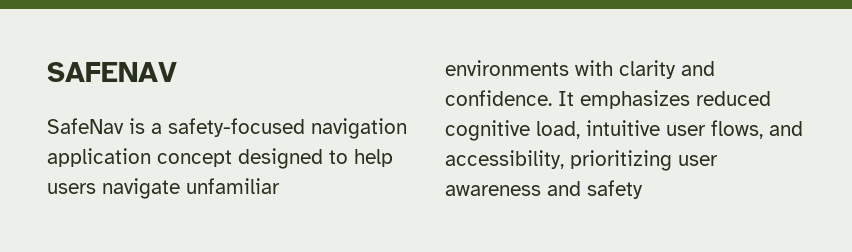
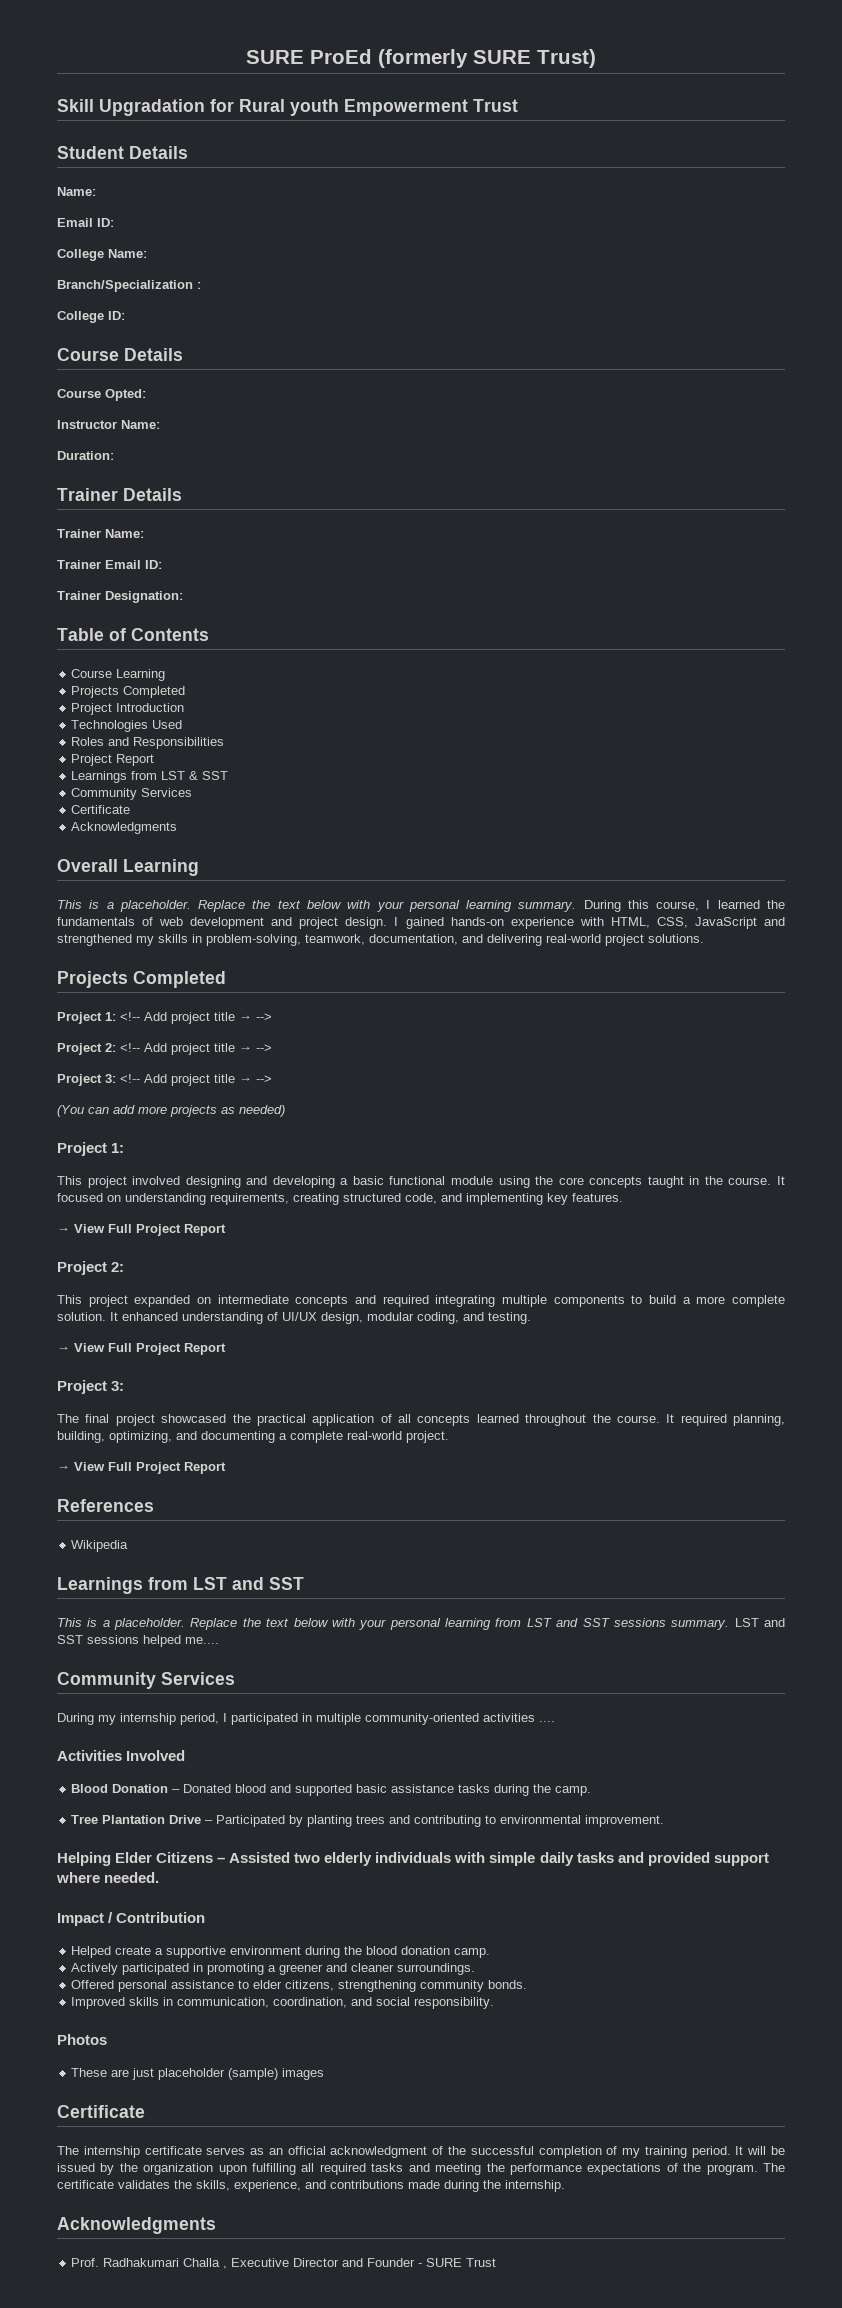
[47,62,177,82] [47,118,407,139] [47,148,393,169] [47,178,280,199] [445,60,715,79] [445,90,771,109] [445,120,803,141] [445,150,718,171] [445,180,643,199] SAFENAV // SafeNav is a safety-focused navigation application concept designed to help users navigate unfamiliar environments with clarity and confidence. It emphasizes reduced cognitive load, intuitive user flows, and accessibility, prioritizing user awareness and safety -> [246,49,596,68] [57,99,518,116] [57,146,188,159] [57,187,96,196] [57,218,114,227] [57,249,147,261] [57,280,201,292] [57,311,125,323] [57,348,183,361] [57,389,146,401] [57,420,160,429] [57,451,114,460] [57,488,182,501] [57,529,144,538] [57,560,162,569] [57,591,183,603] [57,628,209,641] [71,669,166,681] [71,686,186,698] [71,703,185,715] [71,720,183,732] [71,737,225,749] [71,754,155,766] [71,771,229,783] [71,788,193,800] [71,805,131,814] [71,822,178,834] [57,859,199,876] [57,900,786,912] [57,917,786,929] [57,934,704,946] [57,971,226,988] [57,1012,272,1024] [57,1043,272,1055] [57,1074,272,1086] [57,1105,285,1117] [57,1142,125,1156] [57,1176,785,1188] [57,1193,623,1205] [57,1224,226,1236] [57,1261,125,1275] [57,1295,785,1307] [57,1312,531,1324] [57,1343,226,1355] [57,1380,125,1394] [57,1414,785,1426] [57,1431,449,1443] [57,1462,226,1474] [57,1499,154,1512] [71,1540,129,1552] [57,1577,304,1594] [57,1618,785,1630] [57,1635,219,1647] [57,1672,235,1689] [57,1713,555,1725] [57,1750,186,1761] [71,1784,592,1796] [71,1815,665,1827] [57,1852,769,1866] [56,1872,160,1883] [57,1912,206,1926] [71,1946,491,1958] [71,1963,476,1975] [71,1980,528,1992] [71,1997,495,2009] [57,2034,107,2045] [71,2068,325,2080] [57,2105,145,2118] [57,2146,786,2158] [57,2163,785,2175] [57,2180,565,2192] [57,2217,216,2234] [71,2258,497,2269] SURE ProEd (formerly SURE Trust) // Skill Upgradation for Rural youth Empowerment Trust // Student Details // Name: // Email ID: // College Name: // Branch/Specialization : // College ID: // Course Details // Course Opted: // Instructor Name: // Duration: // Trainer Details // Trainer Name: // Trainer Email ID: // Trainer Designation: // Table of Contents // Course Learning // Projects Completed // Project Introduction // Technologies Used // Roles and Responsibilities // Project Report // Learnings from LST & SST // Community Services // Certificate // Acknowledgments // Overall Learning // This is a placeholder. Replace the text below with your personal learning summary. During this course, I learned the fundamentals of web development and project design. I gained hands-on experience with HTML, CSS, JavaScript and strengthened my skills in problem-solving, teamwork, documentation, and delivering real-world project solutions. // Projects Completed // Project 1: <!-- Add project title → --> // Project 2: <!-- Add project title → --> // Project 3: <!-- Add project title → --> // (You can add more projects as needed) // Project 1: // This project involved designing and developing a basic functional module using the core concepts taught in the course. It focused on understanding requirements, creating structured code, and implementing key features. // → View Full Project Report // Project 2: // This project expanded on intermediate concepts and required integrating multiple components to build a more complete solution. It enhanced understanding of UI/UX design, modular coding, and testing. // → View Full Project Report // Project 3: // The final project showcased the practical application of all concepts learned throughout the course. It required planning, building, optimizing, and documenting a complete real-world project. // → View Full Project Report // References // Wikipedia // Learnings from LST and SST // This is a placeholder. Replace the text below with your personal learning from LST and SST sessions summary. LST and SST sessions helped me.... // Community Services // During my internship period, I participated in multiple community-oriented activities .... // Activities Involved // Blood Donation – Donated blood and supported basic assistance tasks during the camp. // Tree Plantation Drive – Participated by planting trees and contributing to environmental improvement. // Helping Elder Citizens – Assisted two elderly individuals with simple daily tasks and provided support where needed. // Impact / Contribution // Helped create a supportive environment during the blood donation camp. // Actively participated in promoting a greener and cleaner surroundings. // Offered personal assistance to elder citizens, strengthening community bonds. // Improved skills in communication, coordination, and social responsibility. // Photos // These are just placeholder (sample) images // Certificate // The internship certificate serves as an official acknowledgment of the successful completion of my training period. It will be issued by the organization upon fulfilling all required tasks and meeting the performance expectations of the program. The certificate validates the skills, experience, and contributions made during the internship. // Acknowledgments // Prof. Radhakumari Challa , Executive Director and Founder - SURE Trust

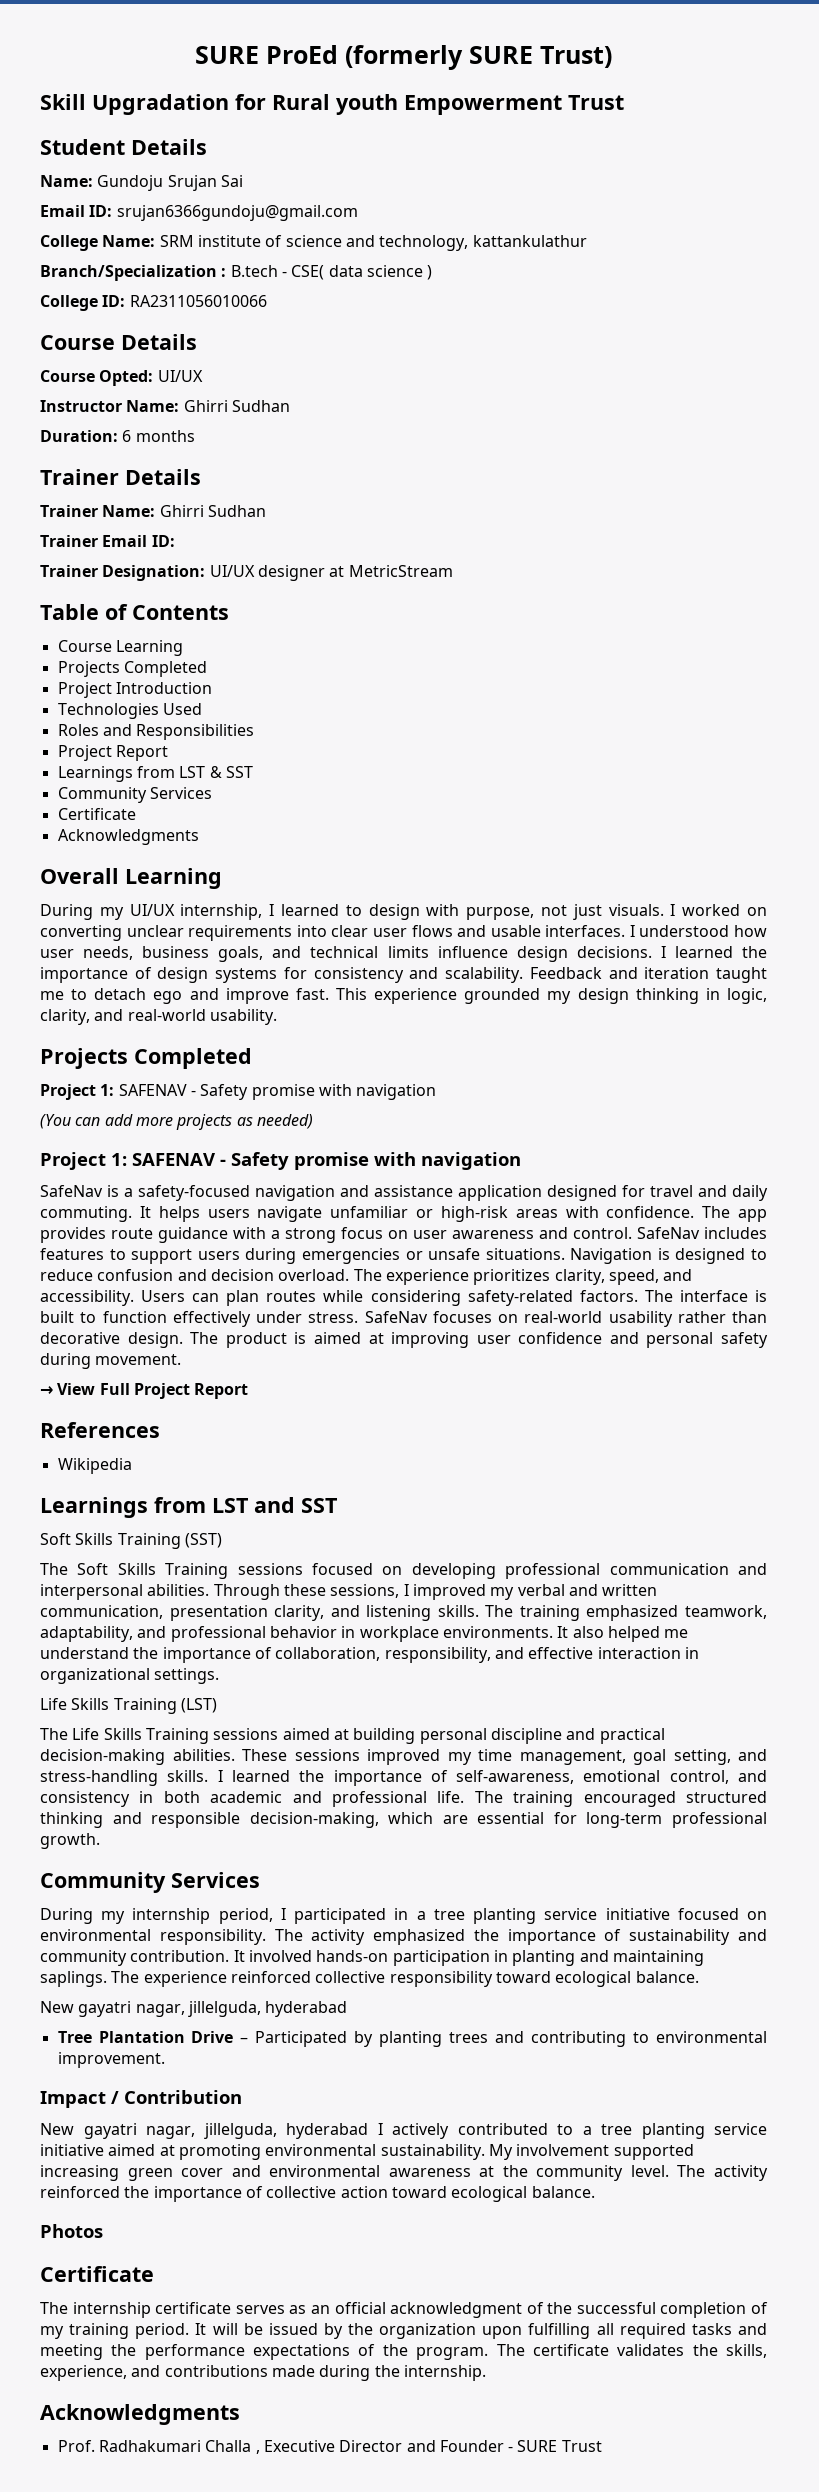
[57,218,114,227] // Email ID: -> [97,175,243,191] [40,205,358,221] Gundoju Srujan Sai // Email ID: srujan6366gundoju@gmail.com
[57,280,201,292] // Branch/Specialization : -> [159,235,587,251] [40,265,433,281] SRM institute of science and technology, kattankulathur // Branch/Specialization : B.tech - CSE( data science )
(125, 315) none -> [129,295,267,307] RA2311056010066
(146, 395) none -> [157,370,203,382] UI/UX
(160, 424) none -> [183,400,290,412] Ghirri Sudhan
(114, 455) none -> [122,430,195,442] 6 months
(144, 533) none -> [159,505,266,517] Ghirri Sudhan
(183, 597) none -> [209,565,453,581] UI/UX designer at MetricStream
[57,900,786,912] [57,917,786,929] [57,934,704,946] [57,971,226,988] [57,1012,272,1024] [57,1043,272,1055] [57,1074,272,1086] This is a placeholder. Replace the text below with your personal learning summary. During this course, I learned the fundamentals of web development and project design. I gained hands-on experience with HTML, CSS, JavaScript and strengthened my skills in problem-solving, teamwork, documentation, and delivering real-world project solutions. // Projects Completed // Project 1: <!-- Add project title → --> // Project 2: <!-- Add project title → --> // Project 3: <!-- Add project title → --> -> [40,904,767,920] [40,925,767,941] [40,946,768,962] [40,967,768,983] [40,988,767,1004] [40,1009,277,1025] [40,1048,252,1069] [40,1084,437,1100] During my UI/UX internship, I learned to design with purpose, not just visuals. I worked on converting unclear requirements into clear user flows and usable interfaces. I understood how user needs, business goals, and technical limits influence design decisions. I learned the importance of design systems for consistency and scalability. Feedback and iteration taught me to detach ego and improve fast. This experience grounded my design thinking in logic, clarity, and real-world usability. // Projects Completed // Project 1: SAFENAV - Safety promise with navigation
[57,1176,785,1188] [57,1193,623,1205] [57,1224,226,1236] [57,1261,125,1275] [57,1295,785,1307] [57,1312,531,1324] [57,1343,226,1355] [57,1380,125,1394] [57,1414,785,1426] [57,1431,449,1443] // This project involved designing and developing a basic functional module using the core concepts taught in the course. It focused on understanding requirements, creating structured code, and implementing key features. // → View Full Project Report // Project 2: // This project expanded on intermediate concepts and required integrating multiple components to build a more complete solution. It enhanced understanding of UI/UX design, modular coding, and testing. // → View Full Project Report // Project 3: // The final project showcased the practical application of all concepts learned throughout the course. It required planning, building, optimizing, and documenting a complete real-world project. -> [132,1152,521,1170] [40,1185,768,1201] [40,1206,768,1222] [40,1227,767,1243] [40,1248,768,1264] [40,1269,693,1285] [40,1290,768,1306] [40,1311,767,1327] [40,1332,769,1348] [40,1353,182,1369] SAFENAV - Safety promise with navigation // SafeNav is a safety-focused navigation and assistance application designed for travel and daily commuting. It helps users navigate unfamiliar or high-risk areas with confidence. The app provides route guidance with a strong focus on user awareness and control. SafeNav includes features to support users during emergencies or unsafe situations. Navigation is designed to reduce confusion and decision overload. The experience prioritizes clarity, speed, and accessibility. Users can plan routes while considering safety-related factors. The interface is built to function effectively under stress. SafeNav focuses on real-world usability rather than decorative design. The product is aimed at improving user confidence and personal safety during movement.
[57,1618,785,1630] [57,1635,219,1647] This is a placeholder. Replace the text below with your personal learning from LST and SST sessions summary. LST and SST sessions helped me.... -> [40,1533,222,1549] [40,1563,768,1579] [40,1584,658,1600] [40,1605,767,1621] [40,1626,689,1642] [40,1647,699,1663] [40,1668,220,1684] [40,1698,217,1714] [40,1728,665,1744] [40,1749,767,1765] [40,1770,767,1786] [40,1791,768,1807] [40,1812,767,1828] [40,1833,100,1849] Soft Skills Training (SST) // The Soft Skills Training sessions focused on developing professional communication and interpersonal abilities. Through these sessions, I improved my verbal and written communication, presentation clarity, and listening skills. The training emphasized teamwork, adaptability, and professional behavior in workplace environments. It also helped me understand the importance of collaboration, responsibility, and effective interaction in organizational settings. // Life Skills Training (LST) // The Life Skills Training sessions aimed at building personal discipline and practical decision-making abilities. These sessions improved my time management, goal setting, and stress-handling skills. I learned the importance of self-awareness, emotional control, and consistency in both academic and professional life. The training encouraged structured thinking and responsible decision-making, which are essential for long-term professional growth.
[316,1713,555,1725] [57,1750,186,1761] [71,1784,592,1796] multiple community-oriented activities .... // Activities Involved // Blood Donation – Donated blood and supported basic assistance tasks during the camp. -> [416,1908,768,1924] [40,1929,768,1945] [40,1950,704,1966] [40,1971,699,1987] [40,2001,348,2017] a tree planting service initiative focused on environmental responsibility. The activity emphasized the importance of sustainability and community contribution. It involved hands-on participation in planting and maintaining saplings. The experience reinforced collective responsibility toward ecological balance. // New gayatri nagar, jillelguda, hyderabad
[57,1852,769,1866] [56,1872,160,1883] [57,1912,206,1926] [71,1946,491,1958] [71,1963,476,1975] [71,1980,528,1992] [71,1997,495,2009] [57,2034,107,2045] [71,2068,325,2080] Helping Elder Citizens – Assisted two elderly individuals with simple daily tasks and provided support where needed. // Impact / Contribution // Helped create a supportive environment during the blood donation camp. // Actively participated in promoting a greener and cleaner surroundings. // Offered personal assistance to elder citizens, strengthening community bonds. // Improved skills in communication, coordination, and social responsibility. // Photos // These are just placeholder (sample) images -> [40,2090,242,2108] [40,2123,767,2139] [40,2144,694,2160] [40,2165,768,2181] [40,2186,595,2202] [40,2224,103,2238] Impact / Contribution // New gayatri nagar, jillelguda, hyderabad I actively contributed to a tree planting service initiative aimed at promoting environmental sustainability. My involvement supported increasing green cover and environmental awareness at the community level. The activity reinforced the importance of collective action toward ecological balance. // Photos

